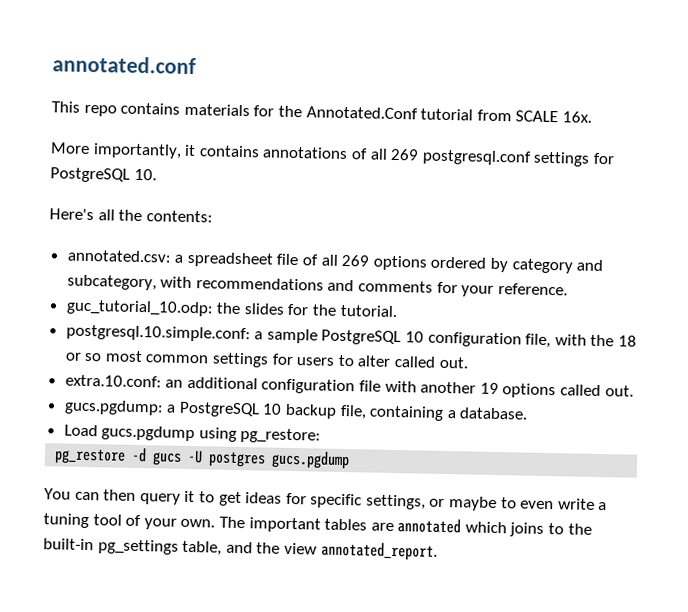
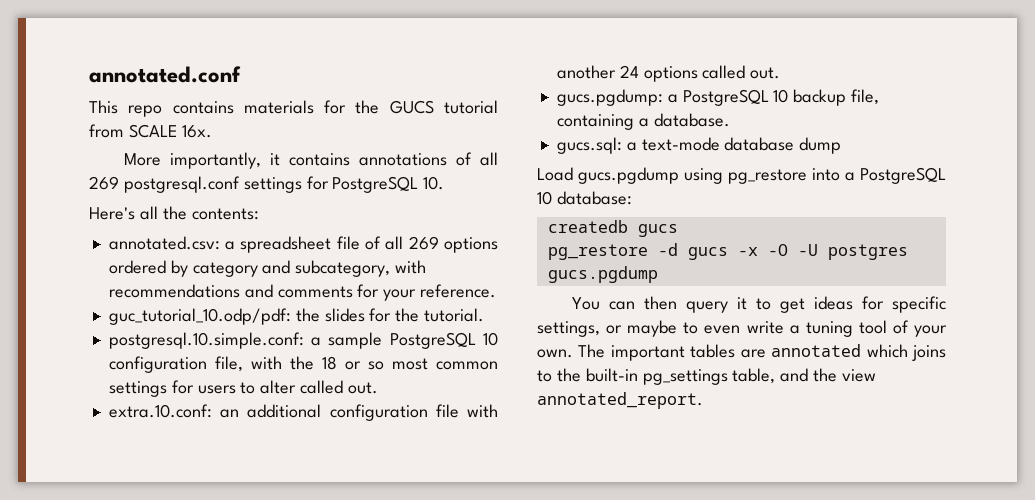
[305,106,418,120] Annotated.Conf -> [389,100,434,114] GUCS
[65,299,214,317] guc_tutorial_10.odp: -> [108,308,291,325] guc_tutorial_10.odp/pdf:
[479,382,499,395] 19 -> [619,65,639,78] 24
[63,424,322,444] Load gucs.pgdump using pg_restore: -> [556,137,842,154] [537,167,946,184] [537,191,632,205] [547,220,678,237] gucs.sql: a text-mode database dump // Load gucs.pgdump using pg_restore into a PostgreSQL 10 database: // createdb gucs
(183, 459) none -> [737,244,788,256] -x -O

